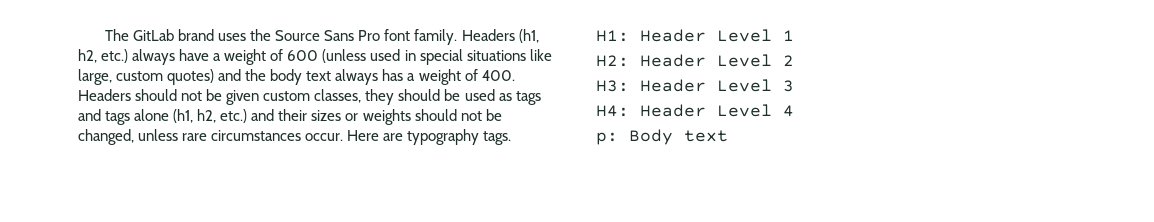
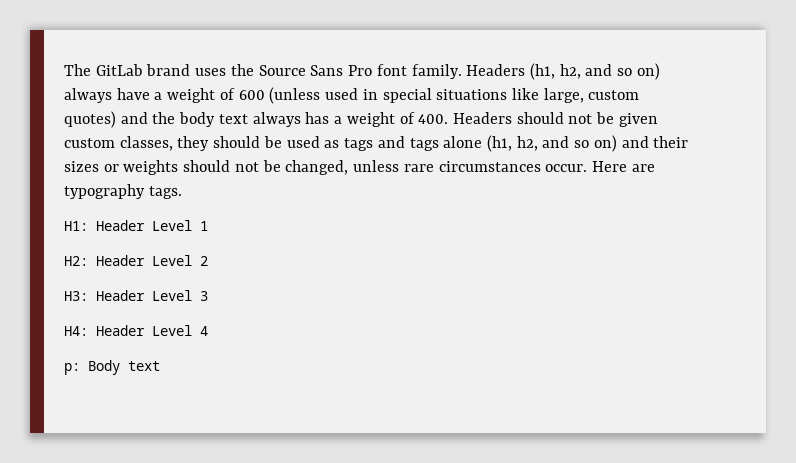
[101,49,129,63] etc.) -> [585,63,660,80] and so on)
[220,109,248,123] etc.) -> [542,135,617,152] and so on)

